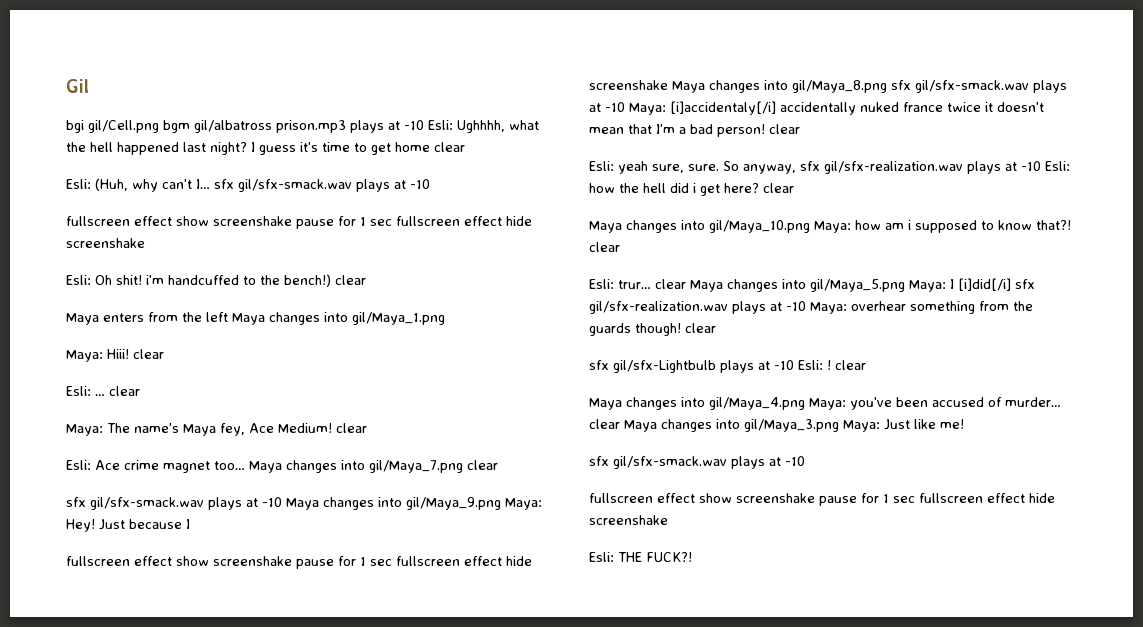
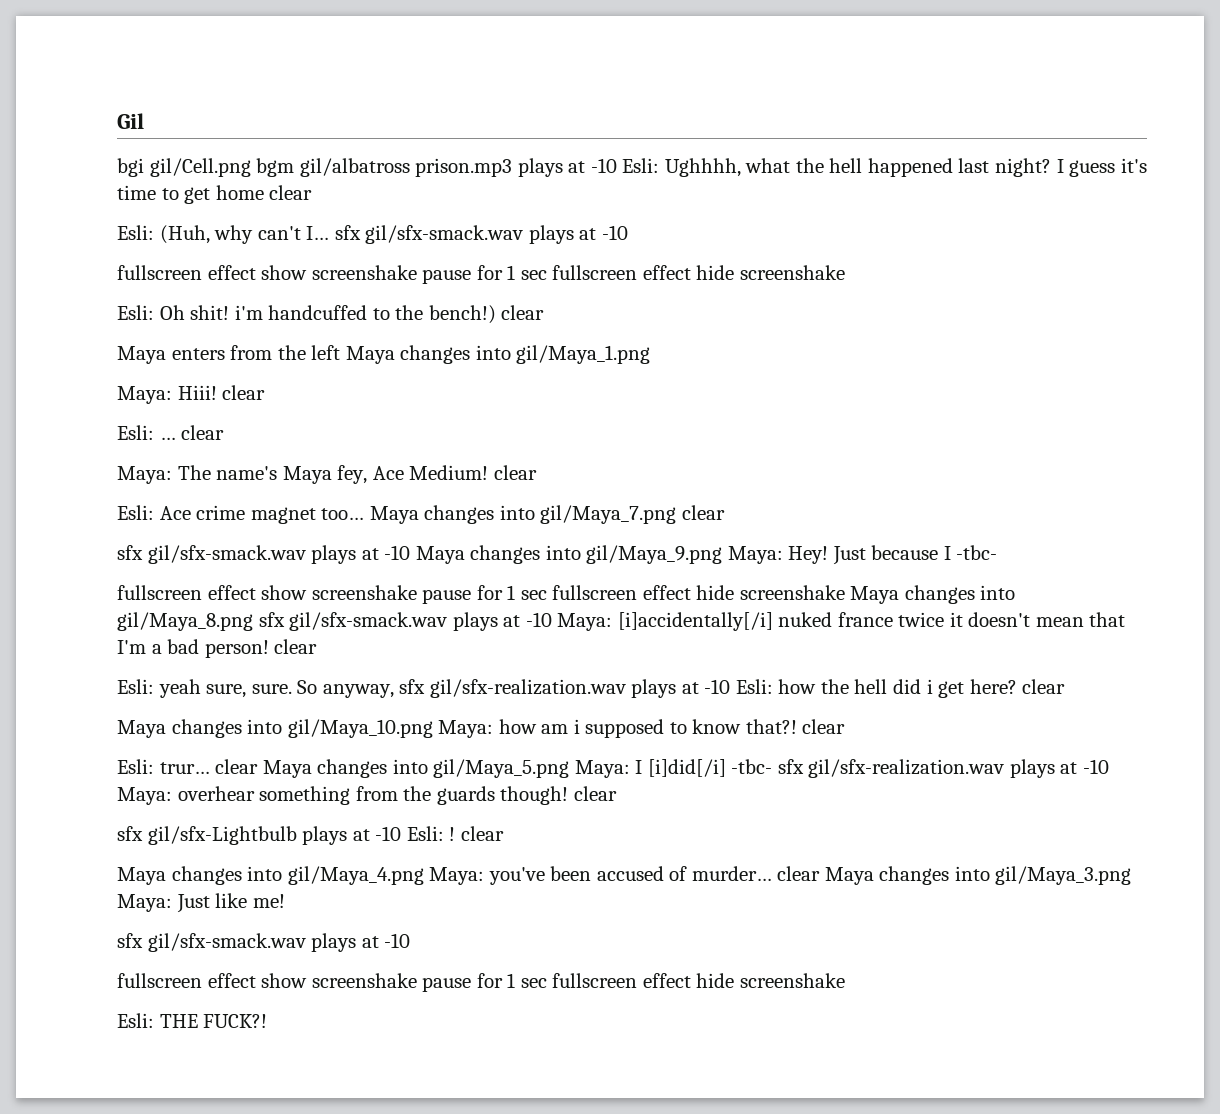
(190, 524) none -> [956,545,998,560] -tbc-
[670,101,856,115] [i]accidentaly[/i] accidentally -> [617,612,773,631] [i]accidentally[/i]
(1011, 284) none -> [731,759,773,774] -tbc-

